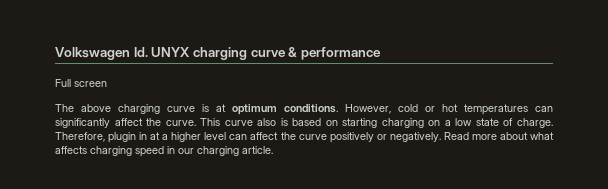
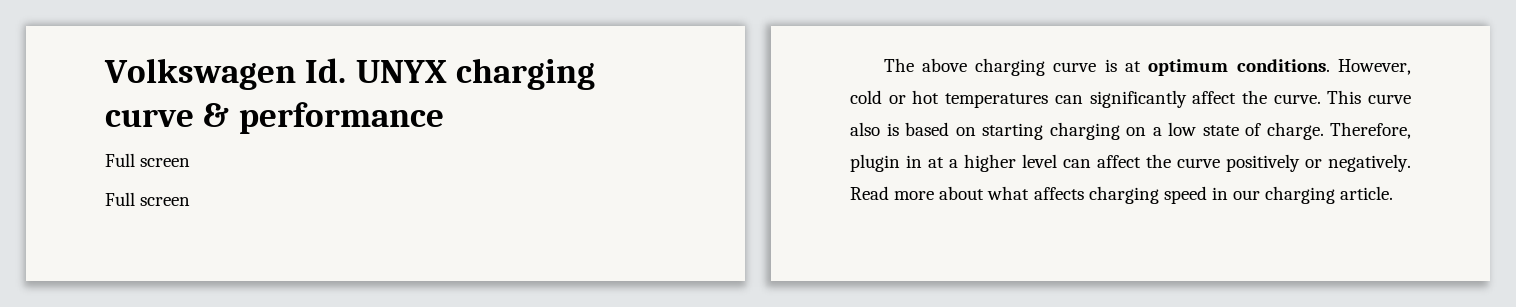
(107, 84) none -> [105,192,191,206] // Full screen

